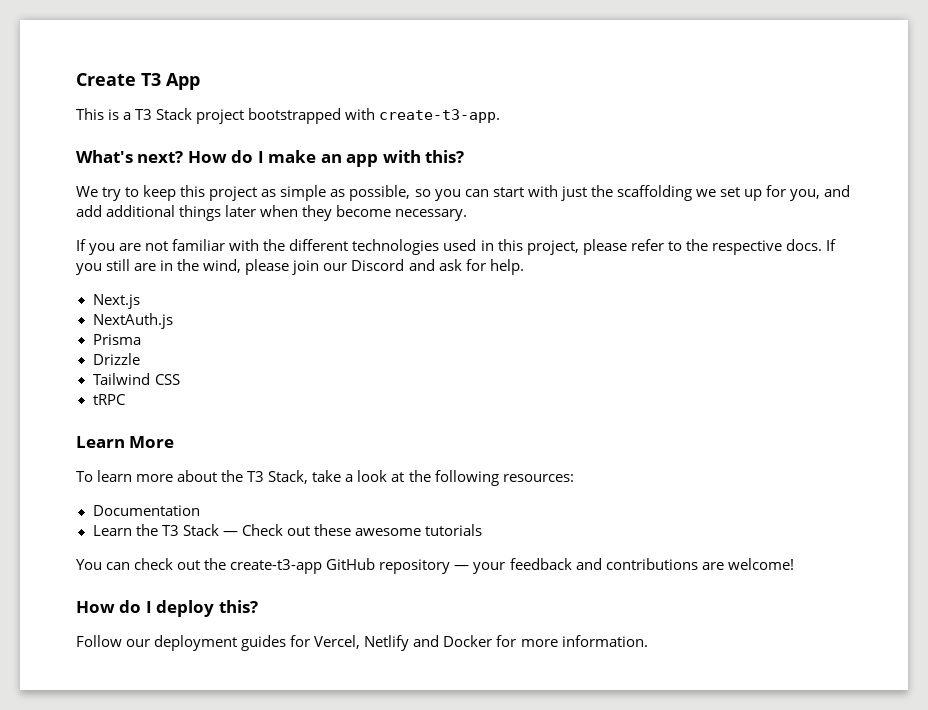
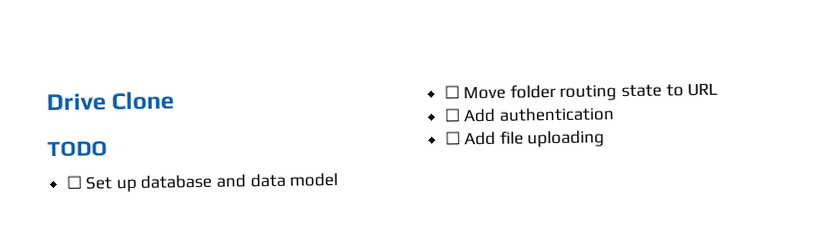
[76,73,200,90] [76,108,501,124] [76,150,465,167] [76,185,851,201] [76,205,468,221] [76,239,836,255] [76,259,524,275] [92,294,140,309] [92,313,173,329] [92,334,141,345] [92,353,140,365] [92,373,180,385] [92,394,126,405] [76,436,175,448] [76,470,574,486] [92,505,200,516] [92,524,482,536] [76,558,794,574] [76,600,258,617] [76,635,648,651] Create T3 App // This is a T3 Stack project bootstrapped with create-t3-app. // What's next? How do I make an app with this? // We try to keep this project as simple as possible, so you can start with just the scaffolding we set up for you, and add additional things later when they become necessary. // If you are not familiar with the different technologies used in this project, please refer to the respective docs. If you still are in the wind, please join our Discord and ask for help. // Next.js // NextAuth.js // Prisma // Drizzle // Tailwind CSS // tRPC // Learn More // To learn more about the T3 Stack, take a look at the following resources: // Documentation // Learn the T3 Stack — Check out these awesome tutorials // You can check out the create-t3-app GitHub repository — your feedback and contributions are welcome! // How do I deploy this? // Follow our deployment guides for Vercel, Netlify and Docker for more information. -> [46,91,175,112] [47,140,108,158] [65,173,339,193] [443,82,719,101] [443,107,615,123] [444,130,606,148] Drive Clone // TODO // ☐ Set up database and data model // ☐ Move folder routing state to URL // ☐ Add authentication // ☐ Add file uploading

